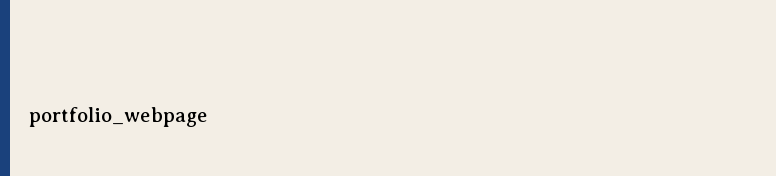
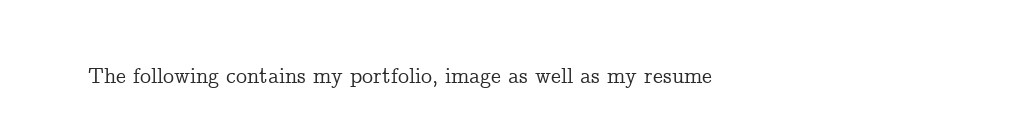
[29,107,208,127] portfolio_webpage -> [88,68,712,88] The following contains my portfolio, image as well as my resume

